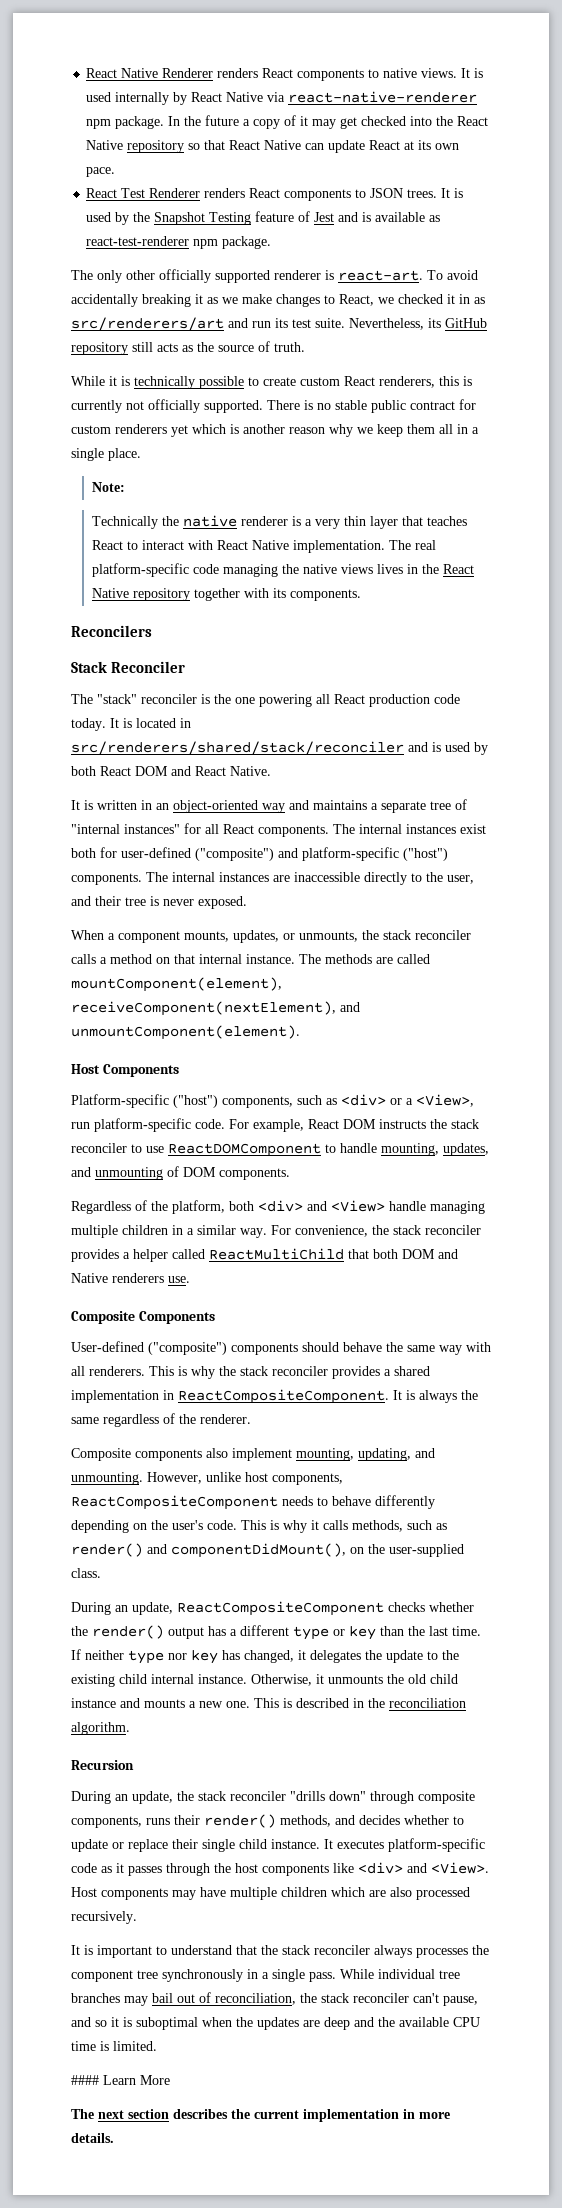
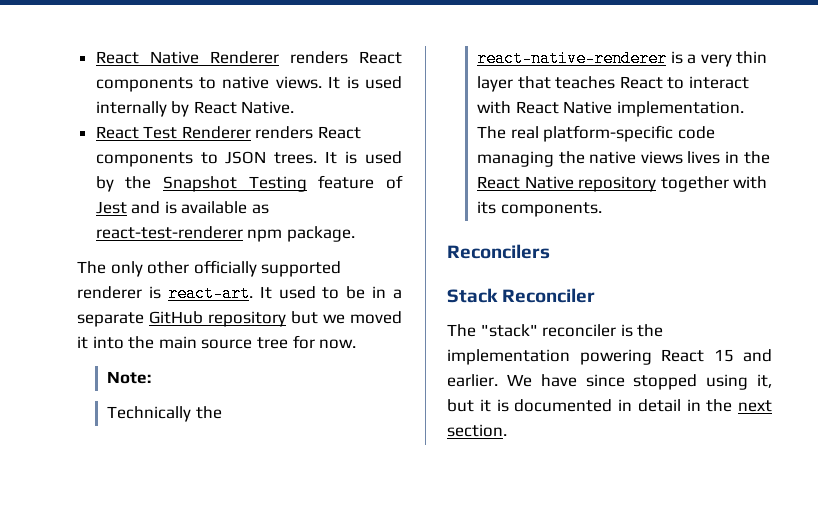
[226,91,478,103] [86,115,489,129] [86,140,460,153] [86,167,116,177] Native via react-native-renderer npm package. In the future a copy of it may get checked into the React Native repository so that React Native can update React at its own pace. -> [241,101,295,114] Native.
[427,270,478,280] [71,294,485,307] [71,317,487,331] [71,341,305,355] [71,376,472,389] [71,399,476,413] [71,424,479,437] [71,448,141,461] To avoid accidentally breaking it as we make changes to React, we checked it in as src/renderers/art and run its test suite. Nevertheless, its GitHub repository still acts as the source of truth. // While it is technically possible to create custom React renderers, this is currently not officially supported. There is no stable public contract for custom renderers yet which is another reason why we keep them all in a single place. -> [259,286,402,299] [77,311,402,327] [77,335,357,349] It used to be in a separate GitHub repository but we moved it into the main source tree for now.
[182,515,288,527] native renderer -> [476,50,667,67] react-native-renderer
[235,694,460,707] [71,718,191,731] [71,741,488,755] [71,766,271,776] [71,799,467,813] [71,823,486,837] [71,847,448,861] [71,872,474,885] [71,896,247,909] [71,930,471,943] [71,954,430,964] [71,977,282,992] [71,1001,360,1016] [71,1025,300,1040] [71,1064,179,1077] [71,1094,474,1108] [71,1118,479,1132] [71,1143,489,1157] [71,1166,290,1180] [71,1200,485,1214] [71,1225,481,1238] [71,1248,458,1262] [71,1273,190,1283] [71,1311,215,1324] [71,1341,491,1355] [71,1366,430,1379] [71,1389,478,1404] [71,1413,251,1427] [71,1448,435,1461] [71,1472,343,1485] [71,1495,435,1510] [71,1520,447,1533] [71,1543,464,1558] [71,1568,101,1578] [71,1601,474,1616] [71,1625,481,1640] [71,1649,459,1664] [71,1674,458,1687] [71,1698,466,1708] [71,1722,130,1735] [71,1760,134,1770] [71,1791,475,1804] [71,1814,464,1828] [71,1838,485,1852] [71,1862,489,1876] [71,1887,470,1900] [71,1911,137,1924] [71,1945,489,1958] [71,1969,460,1982] [71,1992,478,2006] [71,2017,480,2030] [71,2041,157,2051] [71,2075,170,2085] [71,2109,450,2122] [71,2133,114,2143] one powering all React production code today. It is located in src/renderers/shared/stack/reconciler and is used by both React DOM and React Native. // It is written in an object-oriented way and maintains a separate tree of "internal instances" for all React components. The internal instances exist both for user-defined ("composite") and platform-specific ("host") components. The internal instances are inaccessible directly to the user, and their tree is never exposed. // When a component mounts, updates, or unmounts, the stack reconciler calls a method on that internal instance. The methods are called mountComponent(element), receiveComponent(nextElement), and unmountComponent(element). // Host Components // Platform-specific ("host") components, such as <div> or a <View>, run platform-specific code. For example, React DOM instructs the stack reconciler to use ReactDOMComponent to handle mounting, updates, and unmounting of DOM components. // Regardless of the platform, both <div> and <View> handle managing multiple children in a similar way. For convenience, the stack reconciler provides a helper called ReactMultiChild that both DOM and Native renderers use. // Composite Components // User-defined ("composite") components should behave the same way with all renderers. This is why the stack reconciler provides a shared implementation in ReactCompositeComponent. It is always the same regardless of the renderer. // Composite components also implement mounting, updating, and unmounting. However, unlike host components, ReactCompositeComponent needs to behave differently depending on the user's code. This is why it calls methods, such as render() and componentDidMount(), on the user-supplied class. // During an update, ReactCompositeComponent checks whether the render() output has a different type or key than the last time. If neither type nor key has changed, it delegates the update to the existing child internal instance. Otherwise, it unmounts the old child instance and mounts a new one. This is described in the reconciliation algorithm. // Recursion // During an update, the stack reconciler "drills down" through composite components, runs their render() methods, and decides whether to update or replace their single child instance. It executes platform-specific code as it passes through the host components like <div> and <View>. Host components may have multiple children which are also processed recursively. // It is important to understand that the stack reconciler always processes the component tree synchronously in a single pass. While individual tree branches may bail out of reconciliation, the stack reconciler can't pause, and so it is suboptimal when the updates are deep and the available CPU time is limited. // #### Learn More // The next section describes the current implementation in more details. -> [447,349,772,365] [447,374,772,390] [447,399,772,412] [447,424,507,437] implementation powering React 15 and earlier. We have since stopped using it, but it is documented in detail in the next section.

